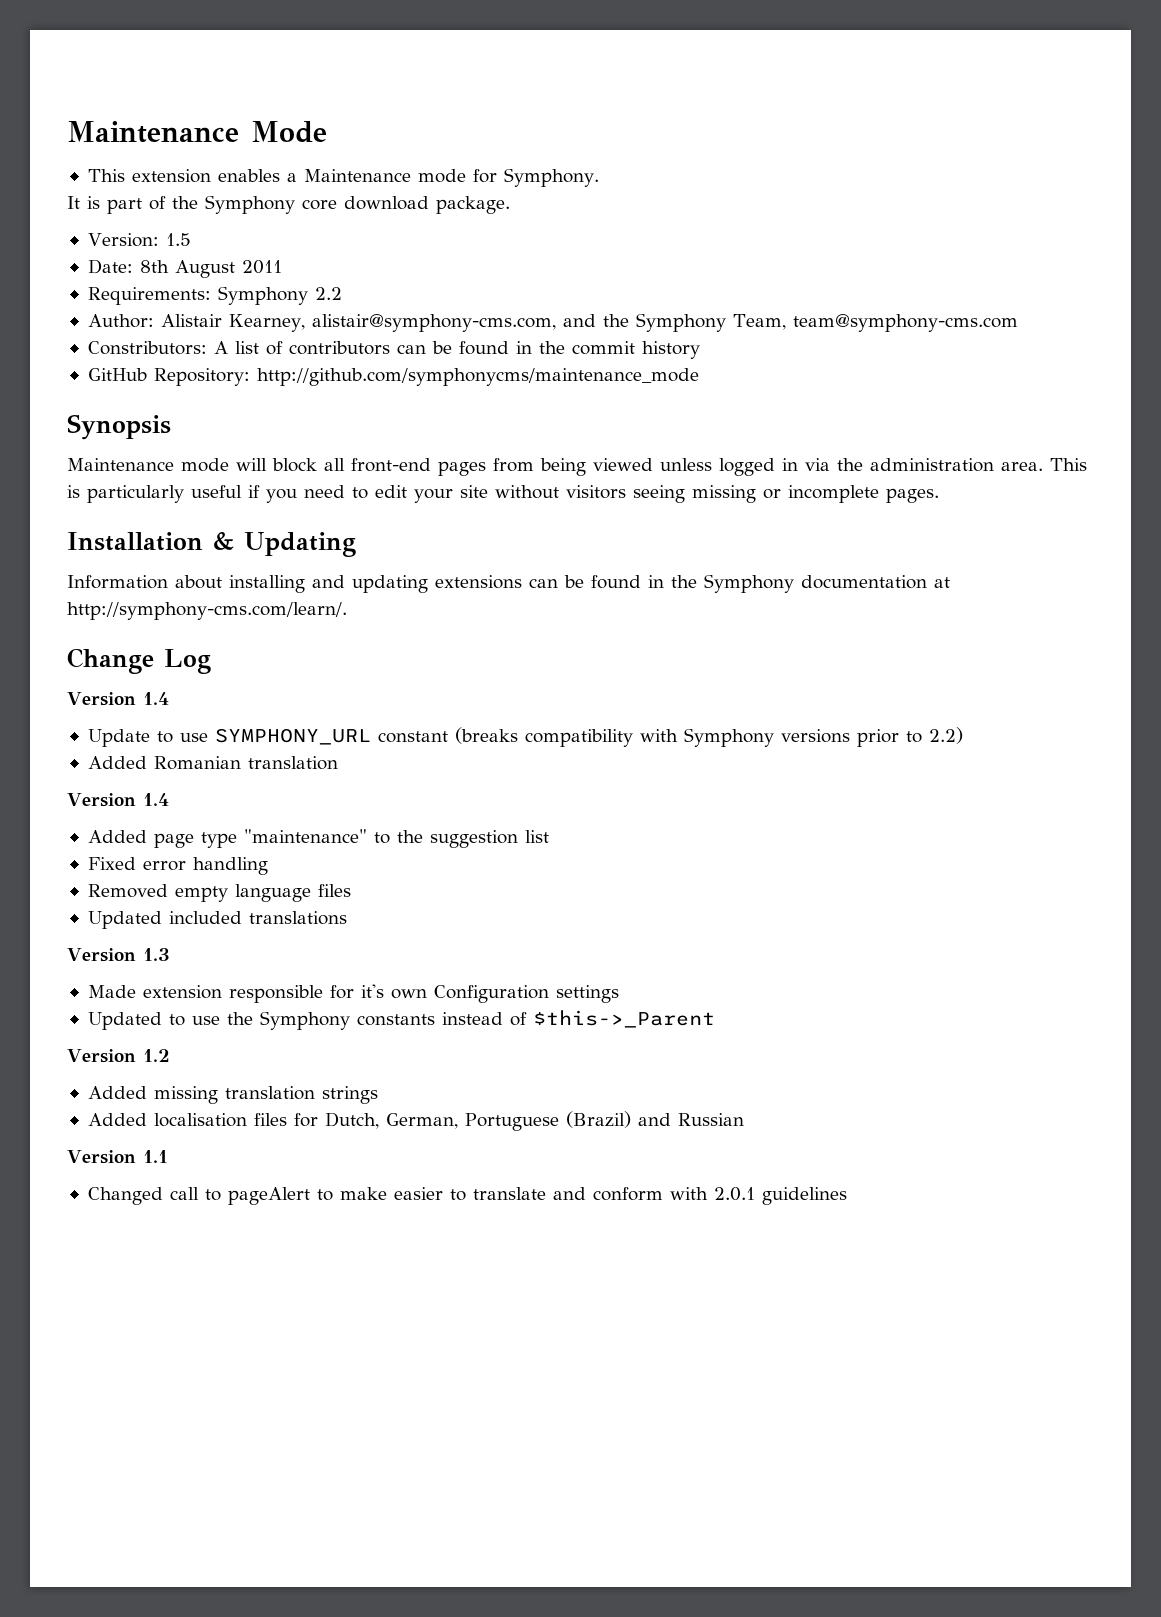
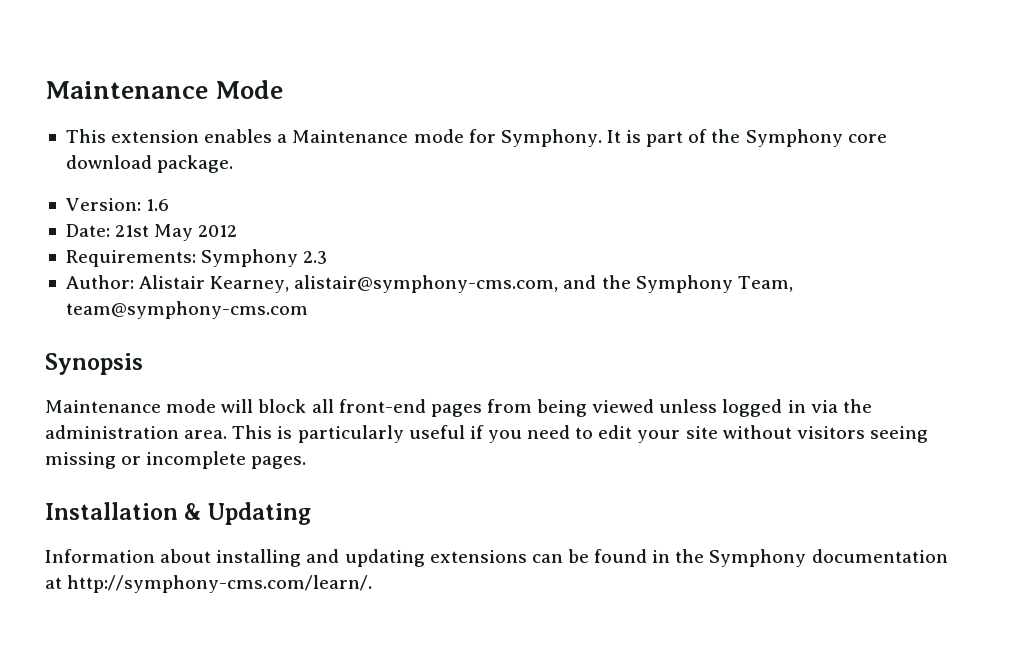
(599, 177) // -> (602, 138) none
[165,233,191,246] 1.5 -> [146,199,170,211] 1.6
[139,260,282,278] 8th August 2011 -> [115,224,238,241] 21st May 2012
[314,287,342,300] 2.2 -> [303,251,328,264] 2.3
[87,341,700,359] [87,368,699,386] // Constributors: A list of contributors can be found in the commit history // GitHub Repository: http://github.com/symphonycms/maintenance_mode -> (308, 310) none
[67,648,211,674] [67,692,169,706] [87,727,963,747] [87,756,338,770] [67,793,169,807] [87,829,549,848] [87,857,268,875] [87,884,351,902] [87,911,347,929] [67,948,170,962] [87,984,619,1003] [87,1010,715,1030] [67,1049,170,1063] [87,1086,378,1104] [87,1111,744,1131] [67,1150,168,1164] [87,1187,847,1205] // Change Log // Version 1.4 // Update to use SYMPHONY_URL constant (breaks compatibility with Symphony versions prior to 2.2) // Added Romanian translation // Version 1.4 // Added page type "maintenance" to the suggestion list // Fixed error handling // Removed empty language files // Updated included translations // Version 1.3 // Made extension responsible for it's own Configuration settings // Updated to use the Symphony constants instead of $this->_Parent // Version 1.2 // Added missing translation strings // Added localisation files for Dutch, German, Portuguese (Brazil) and Russian // Version 1.1 // Changed call to pageAlert to make easier to translate and conform with 2.0.1 guidelines -> (373, 584) none

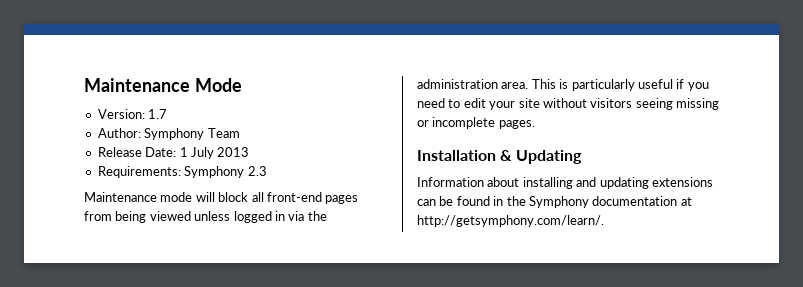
[65,129,887,147] [65,155,234,173] [65,198,170,211] [65,224,238,241] [65,249,328,267] [65,275,793,293] [65,301,308,319] [45,353,143,375] This extension enables a Maintenance mode for Symphony. It is part of the Symphony core download package. // Version: 1.6 // Date: 21st May 2012 // Requirements: Symphony 2.3 // Author: Alistair Kearney, alistair@symphony-cms.com, and the Symphony Team, team@symphony-cms.com // Synopsis -> [97,109,168,119] [97,128,240,140] [97,147,250,159] [97,166,267,178] Version: 1.7 // Author: Symphony Team // Release Date: 1 July 2013 // Requirements: Symphony 2.3
[67,575,373,593] http://symphony-cms.com/learn/. -> [417,215,604,227] http://getsymphony.com/learn/.

